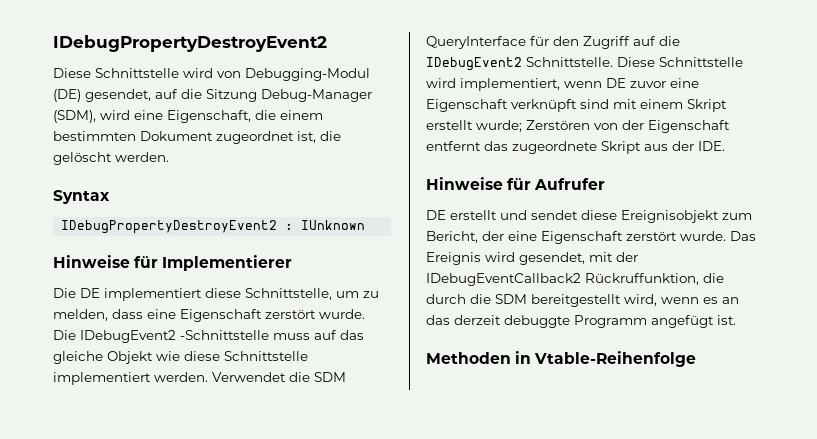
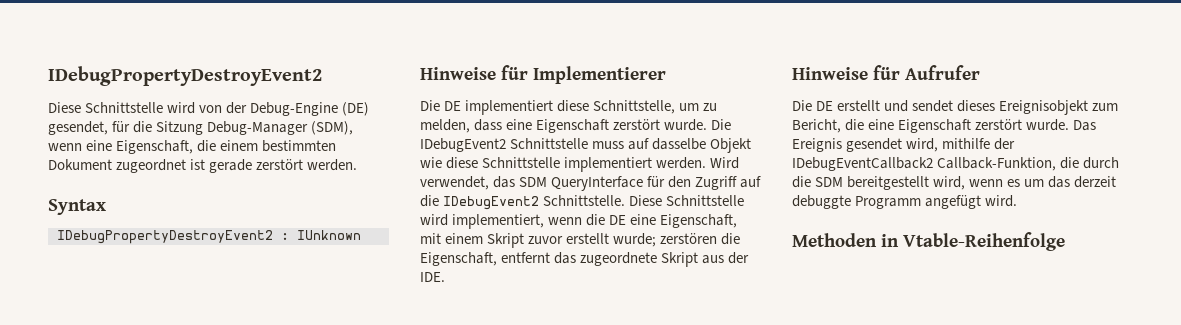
[245,68,370,81] Debugging-Modul -> [226,102,339,116] der Debug-Engine
[155,89,178,99] auf -> [112,121,131,132] für
[100,110,130,120] wird -> [48,143,82,151] wenn
[297,131,341,143] [53,152,112,165] ist, die gelöscht -> [190,159,304,173] ist gerade zerstört
[180,330,269,340] -Schnittstelle -> [510,138,589,149] Schnittstelle
[340,330,364,340] [53,351,103,364] das gleiche -> [652,138,707,150] dasselbe
[212,372,310,382] Verwendet die -> [710,157,740,169] [420,176,516,190] Wird verwendet, das
[606,78,699,88] [426,99,609,112] DE zuvor eine Eigenschaft verknüpft sind -> [586,214,738,228] die DE eine Eigenschaft,
(727, 105) none -> [528,236,564,244] zuvor
[526,120,730,133] Zerstören von der Eigenschaft -> [660,233,741,245] [420,252,497,266] zerstören die Eigenschaft,
(606, 184) none -> [792,100,812,111] Die
[581,210,617,220] diese -> [957,100,996,112] dieses
[482,231,504,241] der -> [845,119,865,131] die
[485,252,613,265] wird gesendet, mit -> [846,138,991,152] gesendet wird, mithilfe
[585,273,699,285] Rückruffunktion, -> [937,157,1057,171] Callback-Funktion,
[722,297,739,304] an -> [1024,179,1045,187] um
[717,315,736,325] ist. -> [985,195,1018,207] wird.

